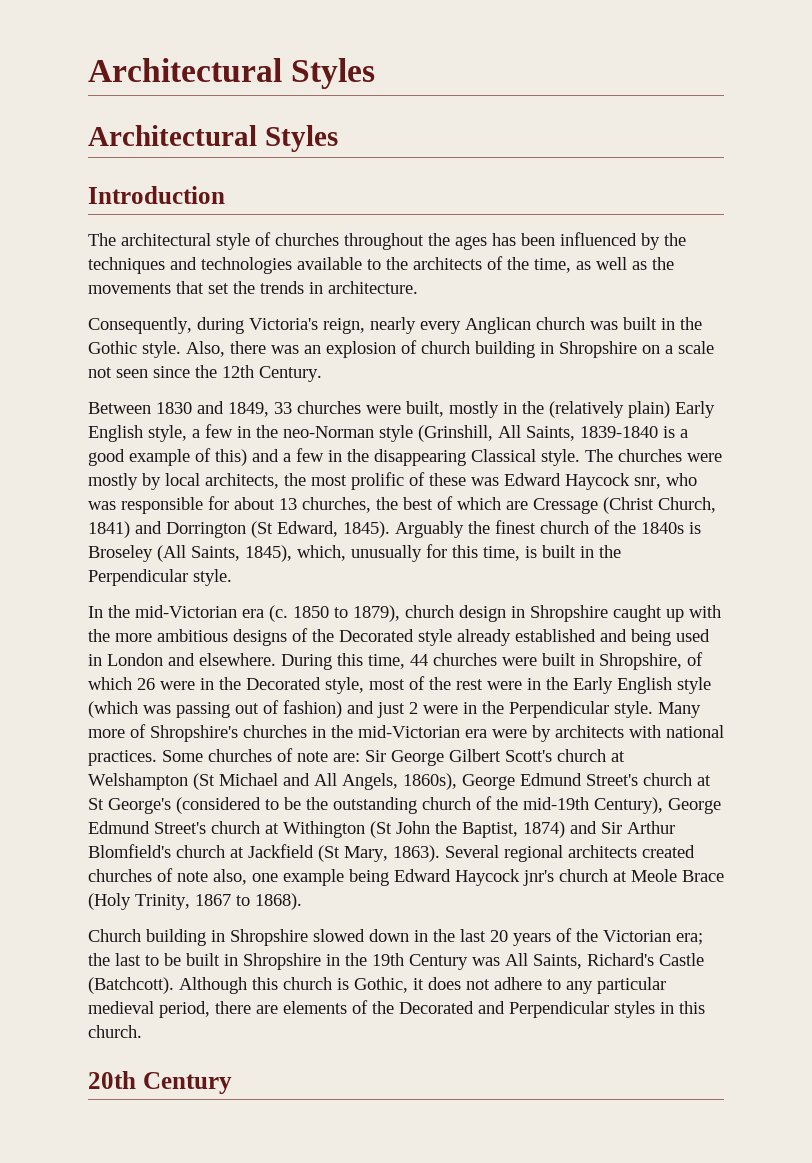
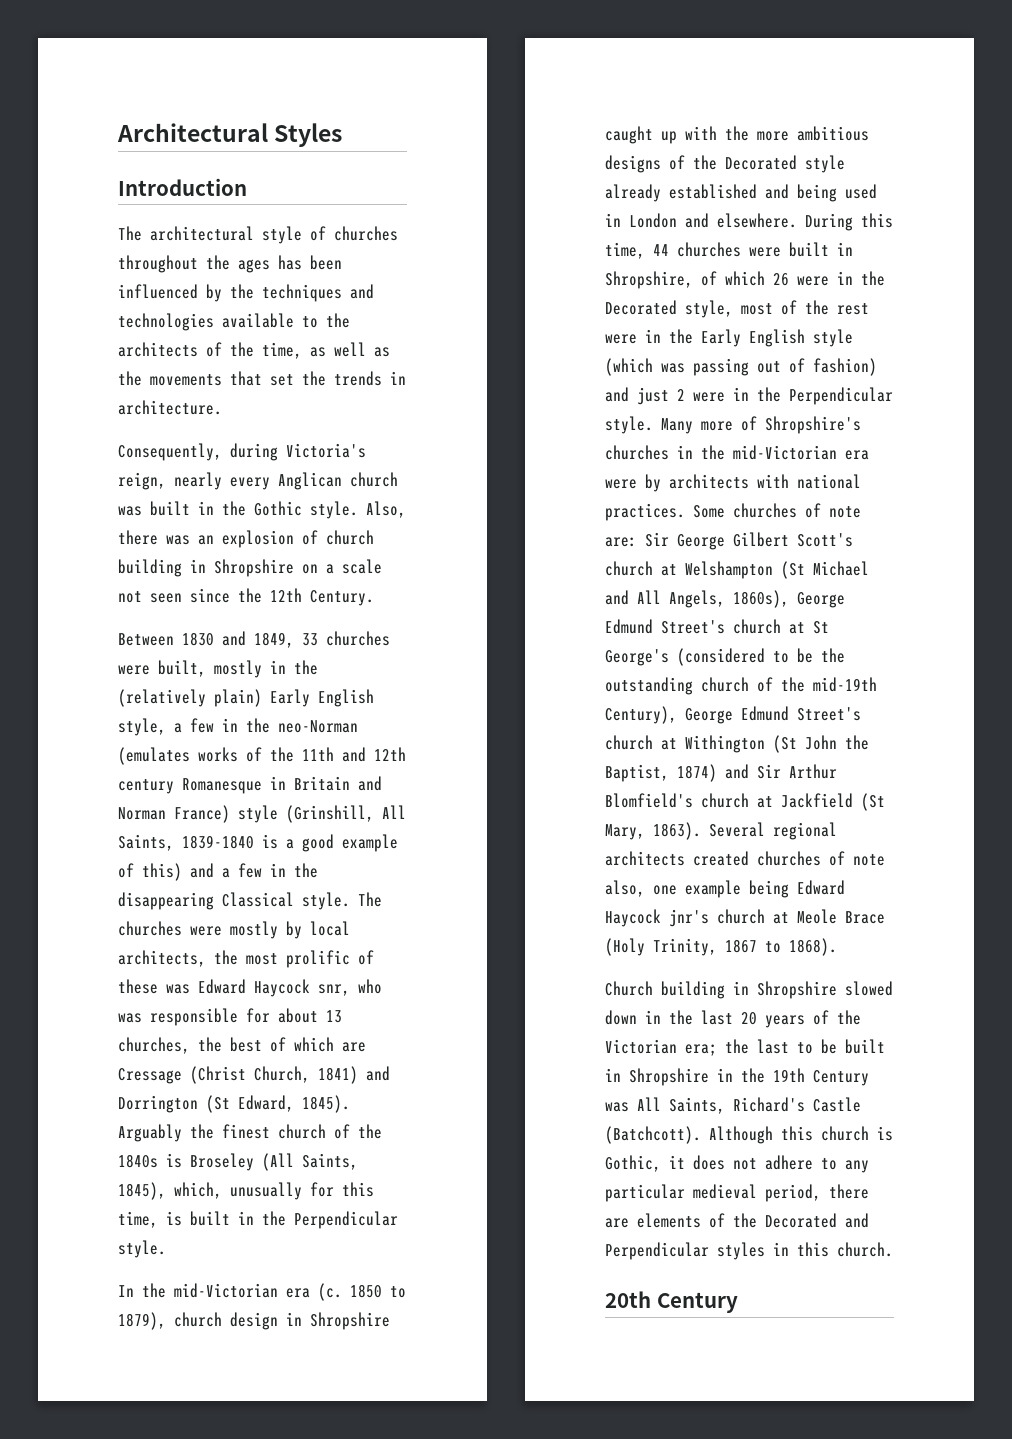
[88,58,376,89] [88,125,338,152] Architectural Styles // Architectural Styles -> [117,123,343,147] Architectural Styles
(374, 432) none -> [118,747,406,765] [118,776,382,794] [118,805,230,823] (emulates works of the 11th and 12th century Romanesque in Britain and Norman France)

